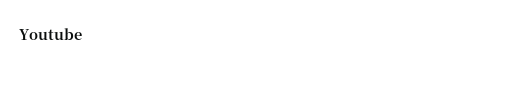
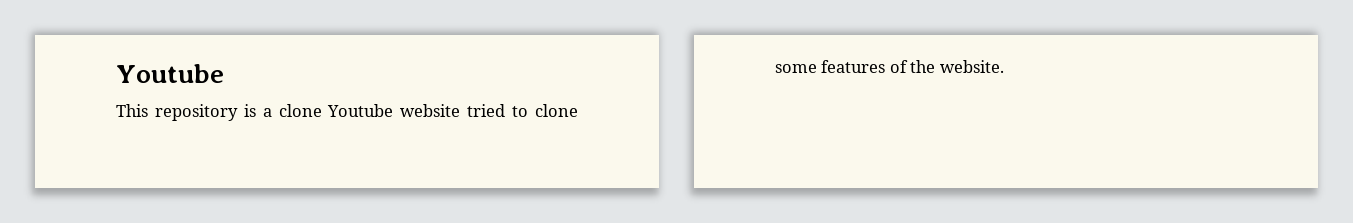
[19,28,82,40] Youtube -> [116,64,224,83] [116,104,579,121] [775,60,1004,73] Youtube // This repository is a clone Youtube website tried to clone some features of the website.

